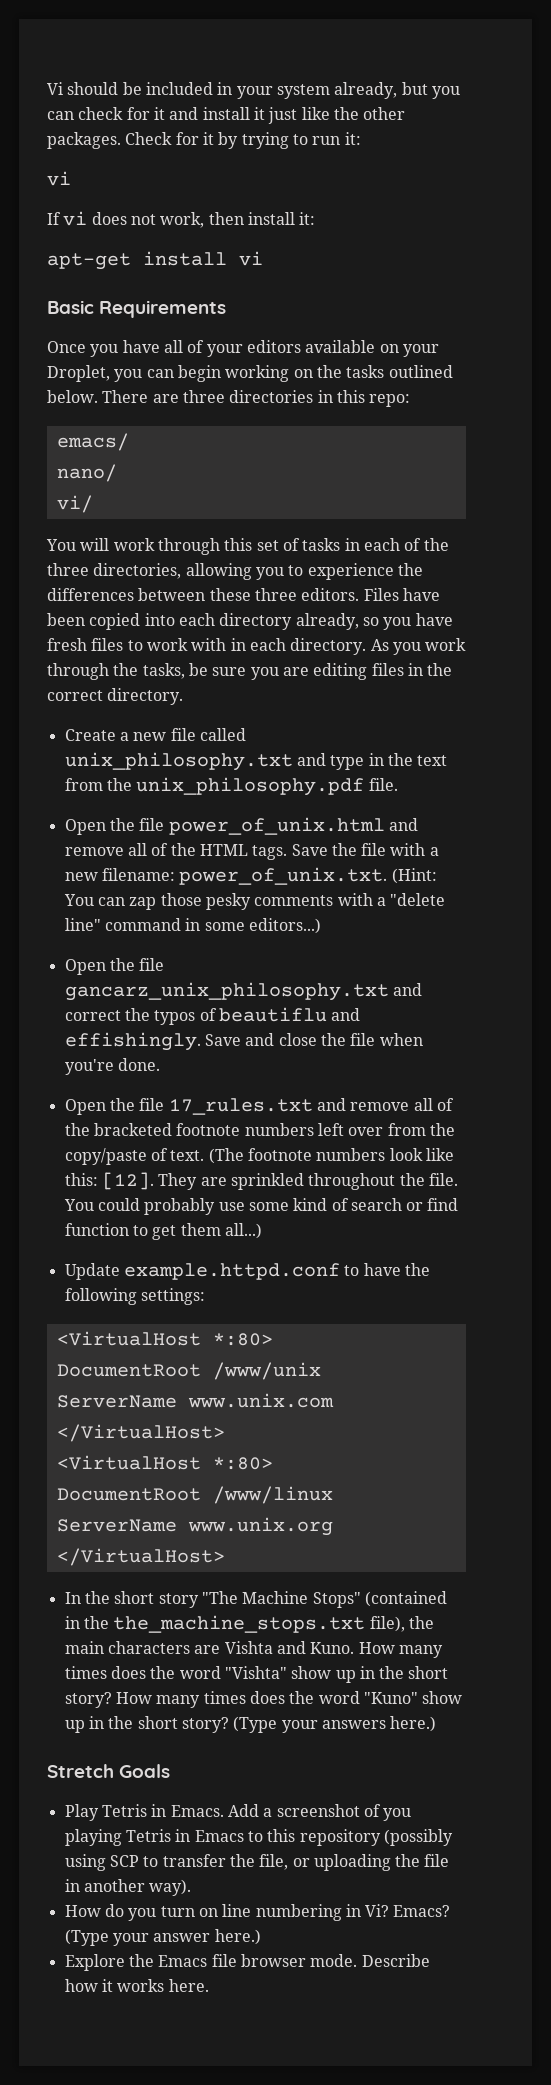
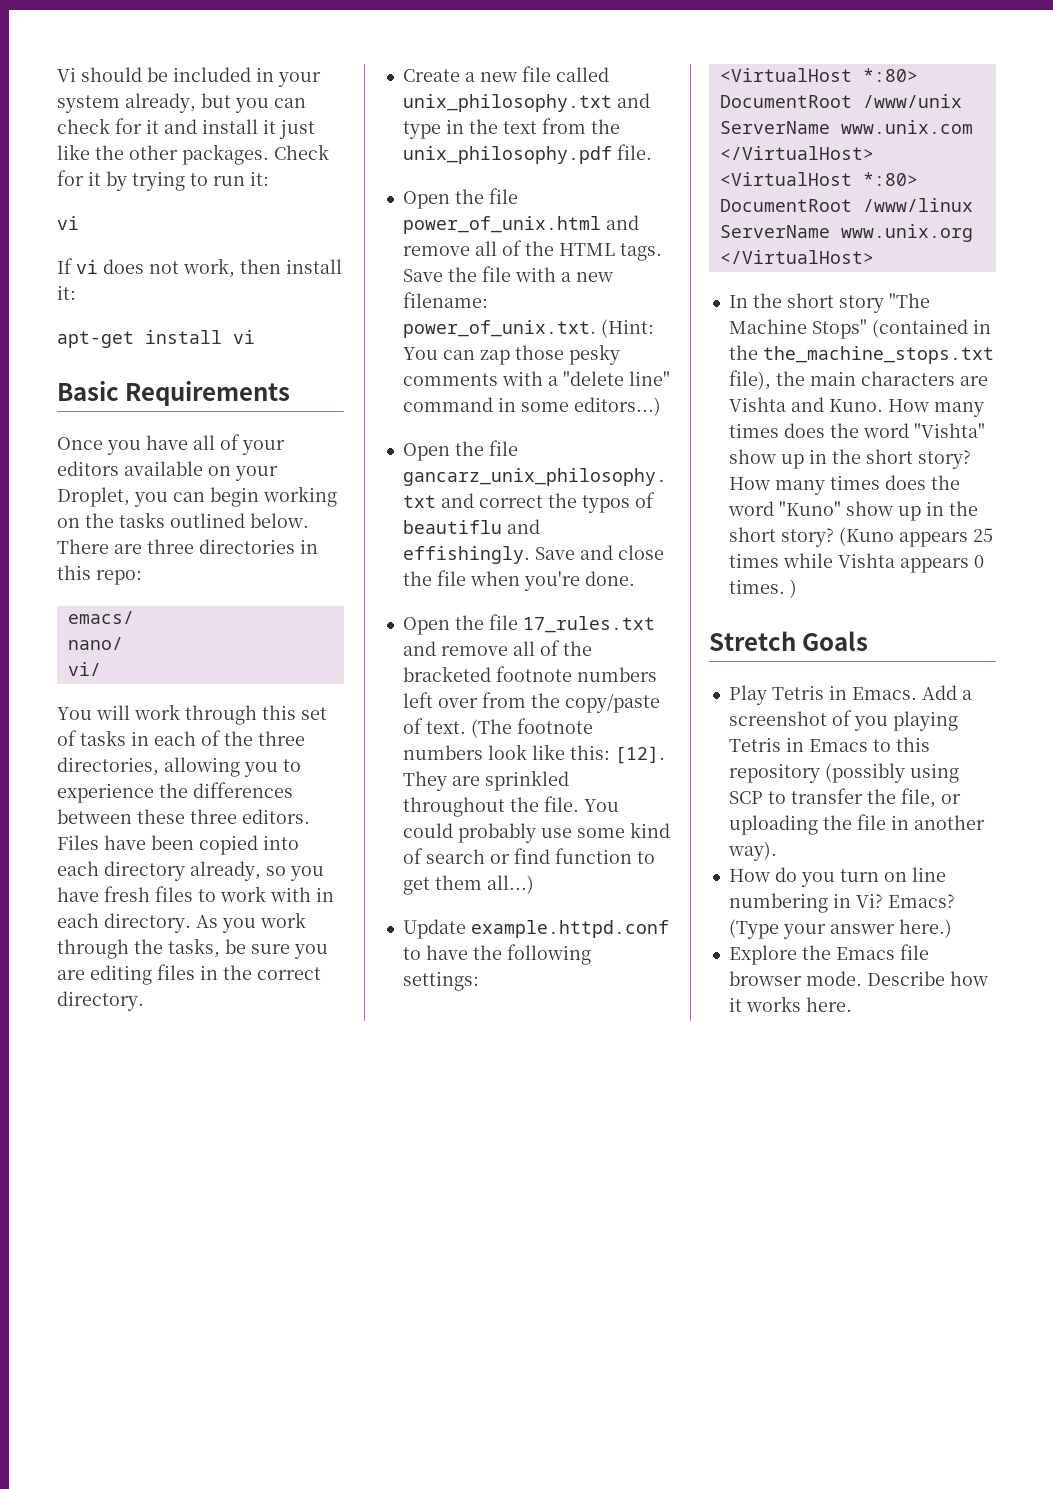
[233,1716,437,1733] (Type your answers here.) -> [838,527,993,547] [728,553,984,573] [728,579,797,598] (Kuno appears 25 times while Vishta appears 0 times. )

